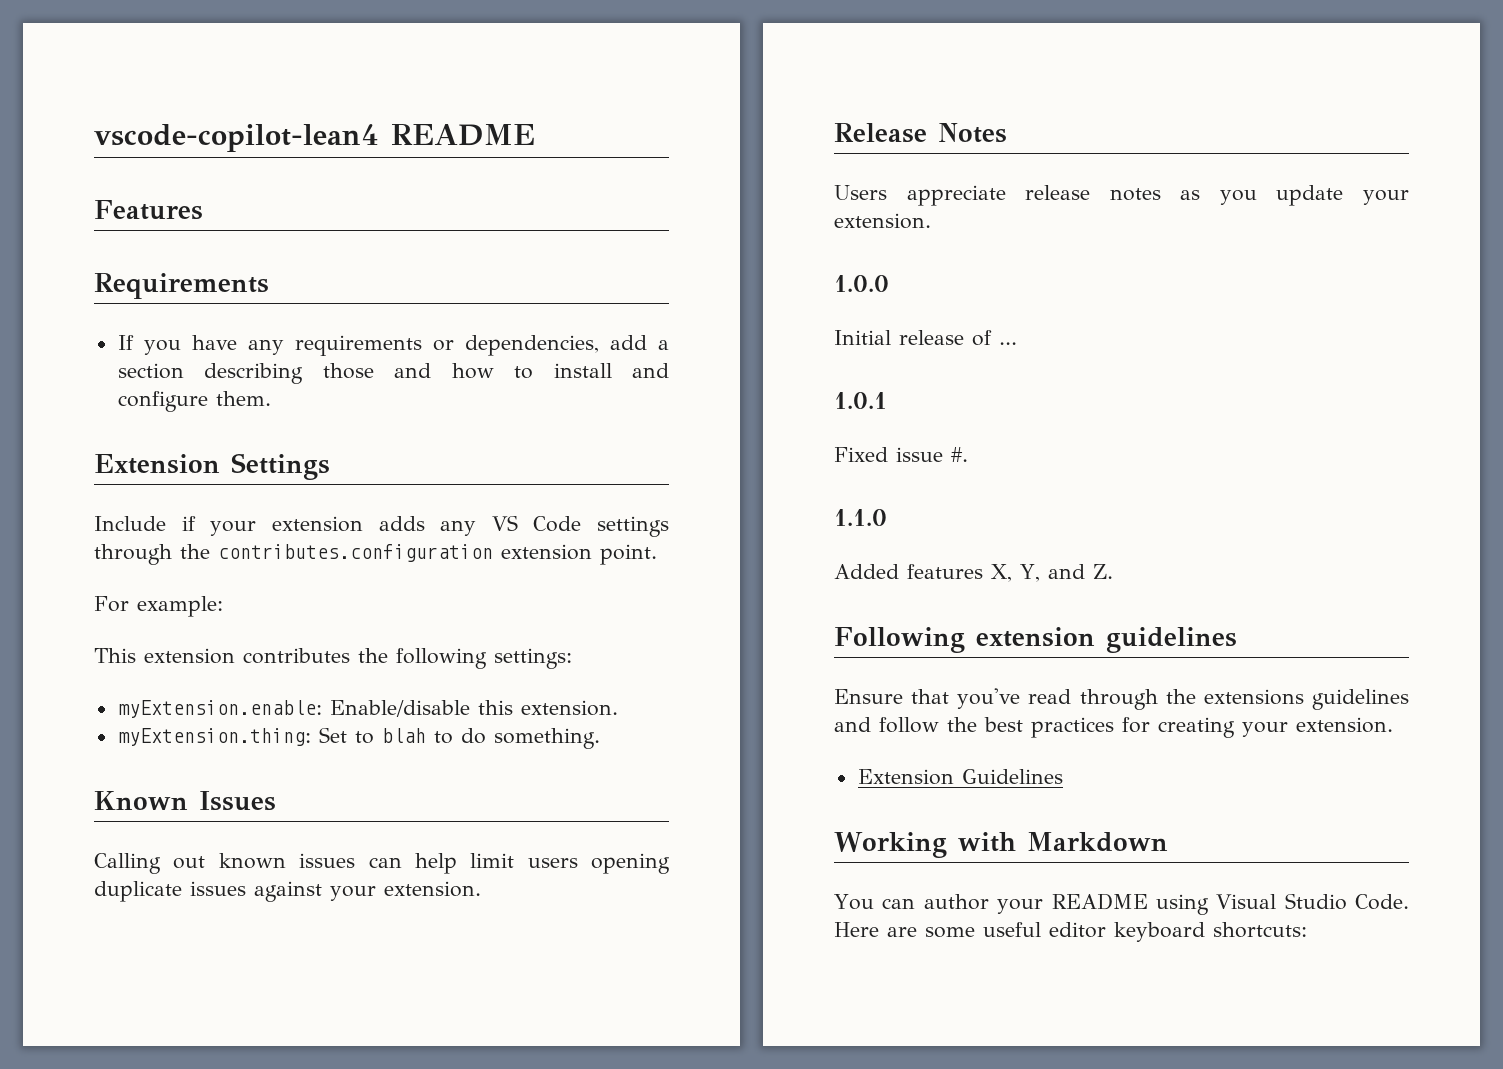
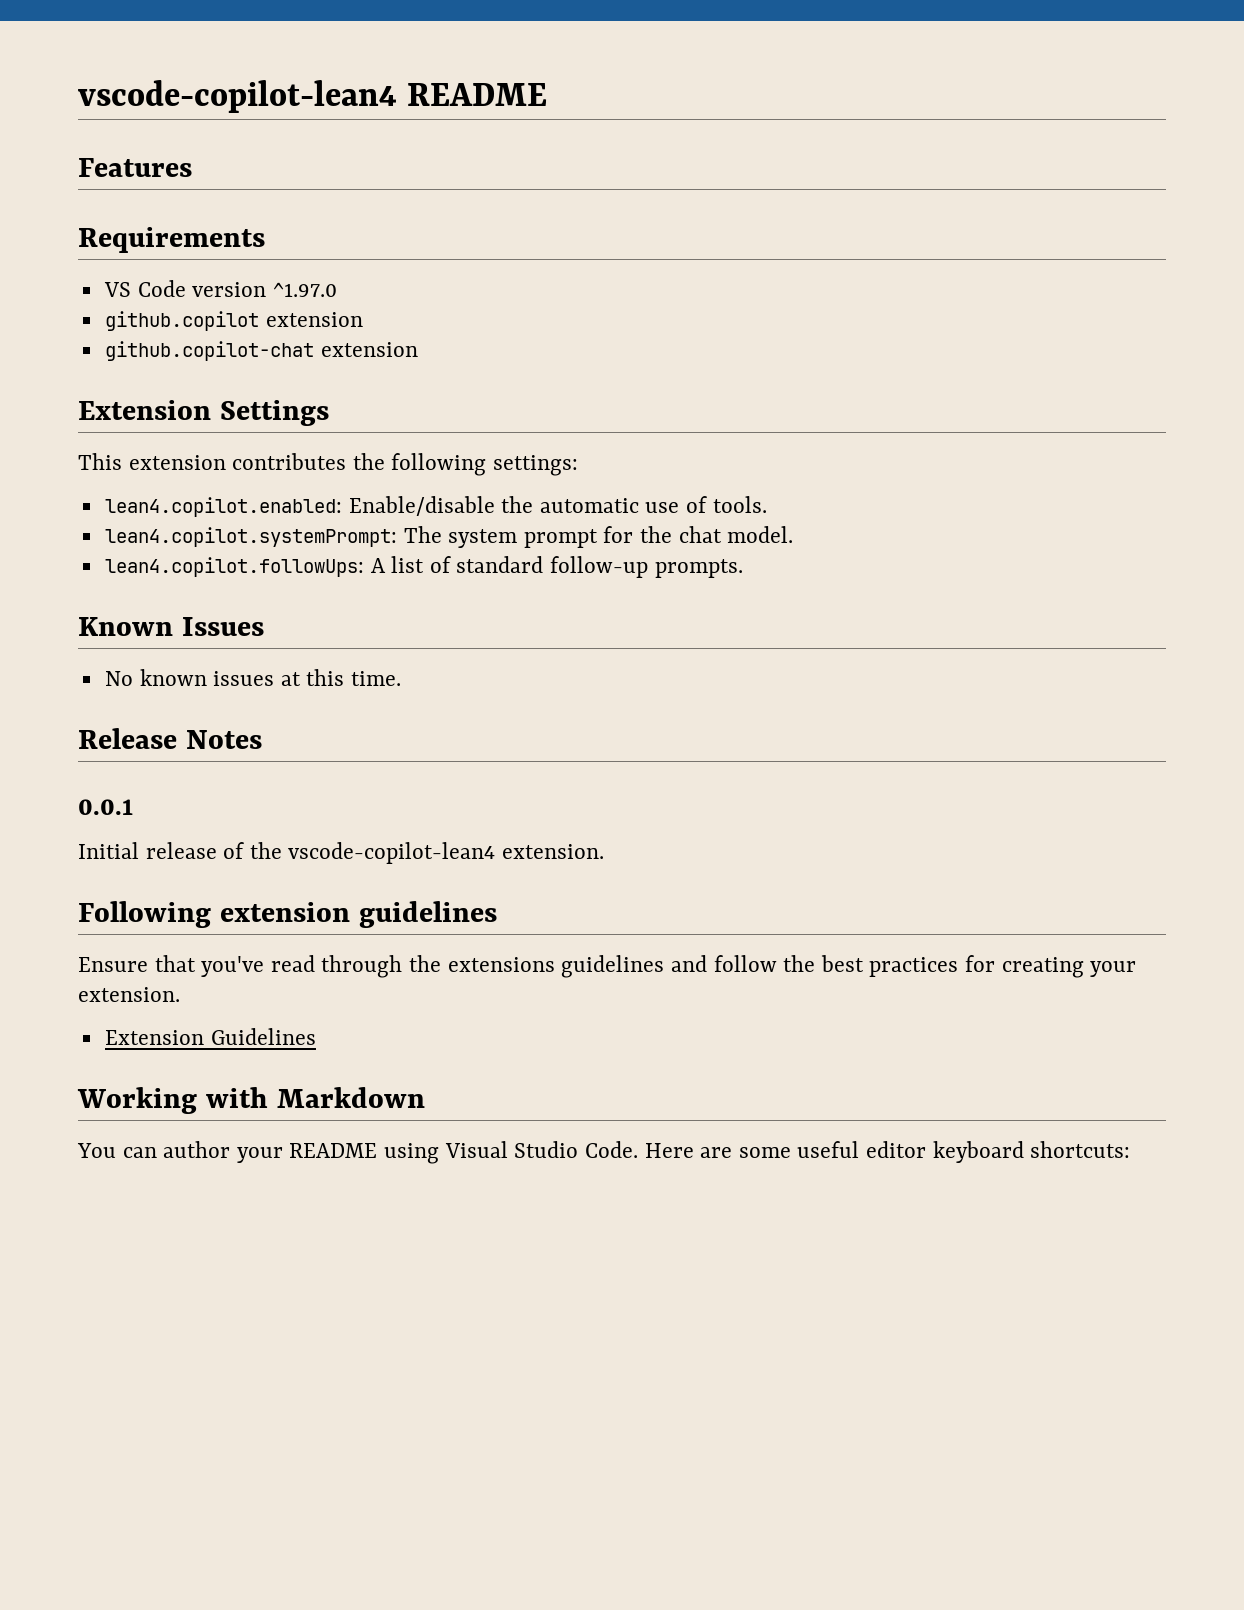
[117,335,669,356] [117,363,670,384] [117,391,271,412] [94,453,330,480] [94,515,669,537] [94,544,657,565] [94,596,223,617] If you have any requirements or dependencies, add a section describing those and how to install and configure them. // Extension Settings // Include if your extension adds any VS Code settings through the contributes.configuration extension point. // For example: -> [103,280,337,297] [104,311,363,331] [104,341,418,361] [78,400,329,426] VS Code version ^1.97.0 // github.copilot extension // github.copilot-chat extension // Extension Settings
[117,700,618,718] [117,727,600,749] [94,791,276,811] [94,853,670,874] [94,881,481,902] [834,123,1007,143] [834,185,1409,206] [834,213,931,229] [834,275,889,292] [834,330,1017,346] [834,392,887,409] [834,447,968,462] [834,509,887,526] [834,564,1113,582] myExtension.enable: Enable/disable this extension. // myExtension.thing: Set to blah to do something. // Known Issues // Calling out known issues can help limit users opening duplicate issues against your extension. // Release Notes // Users appreciate release notes as you update your extension. // 1.0.0 // Initial release of ... // 1.0.1 // Fixed issue #. // 1.1.0 // Added features X, Y, and Z. -> [104,496,767,517] [104,526,794,548] [104,556,743,578] [78,617,264,636] [104,669,402,686] [78,728,262,749] [78,799,133,815] [78,842,605,864] lean4.copilot.enabled: Enable/disable the automatic use of tools. // lean4.copilot.systemPrompt: The system prompt for the chat model. // lean4.copilot.followUps: A list of standard follow-up prompts. // Known Issues // No known issues at this time. // Release Notes // 0.0.1 // Initial release of the vscode-copilot-lean4 extension.

